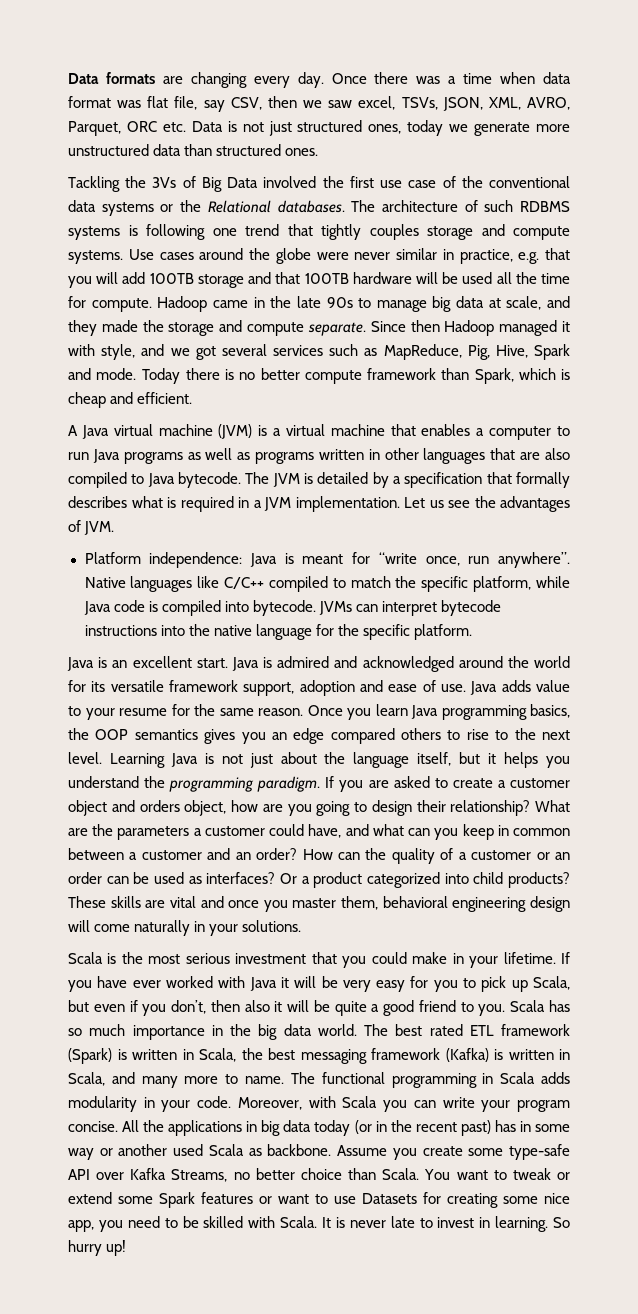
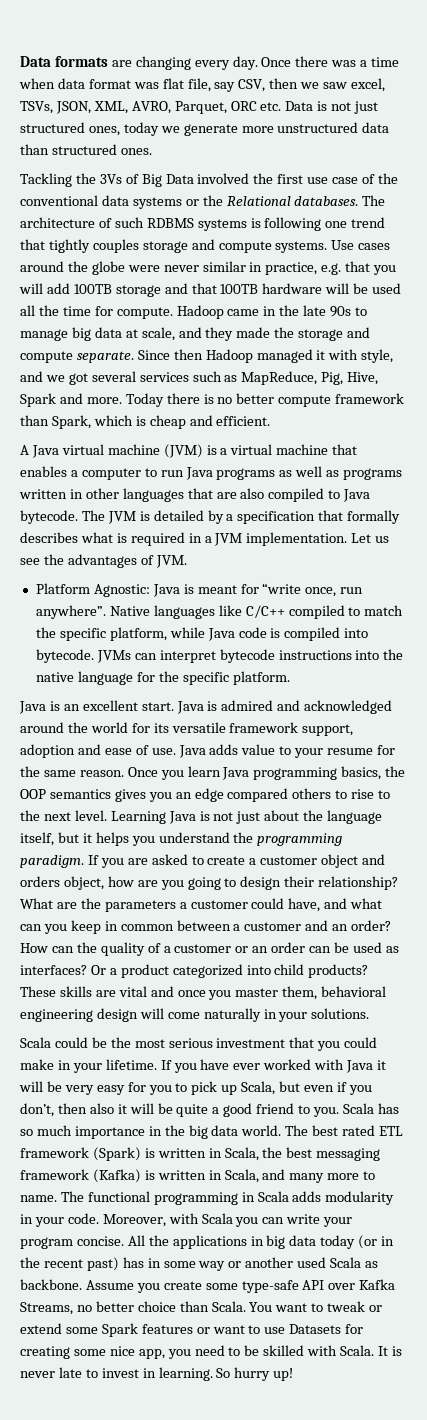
[96,368,137,380] mode. -> [86,397,122,404] more.
[149,552,243,568] independence: -> [93,584,150,597] Agnostic:
[107,953,117,964] is -> [54,1037,107,1048] could be

